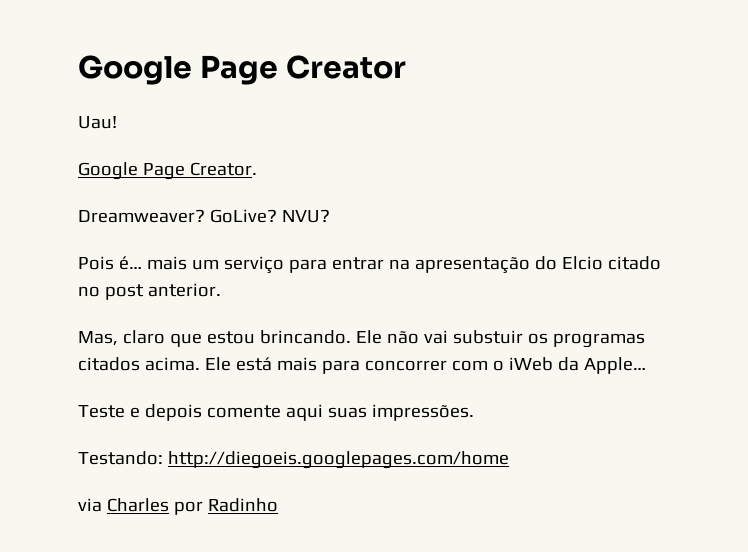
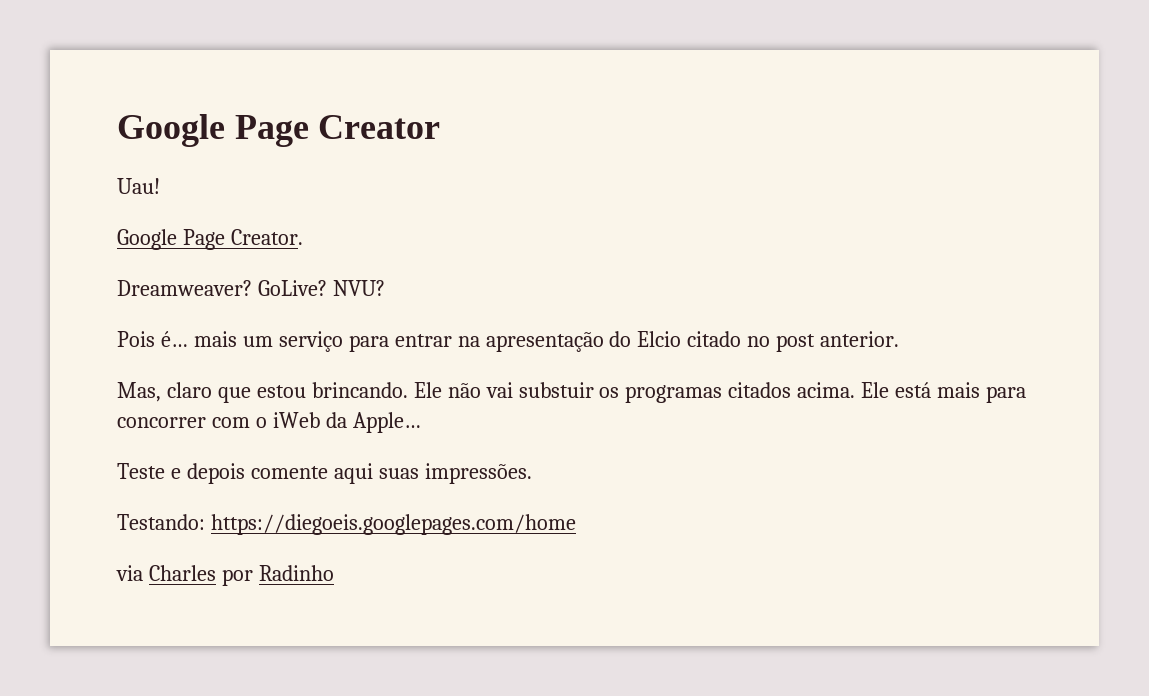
[167,451,509,469] http://diegoeis.googlepages.com/home -> [210,514,576,535] https://diegoeis.googlepages.com/home

